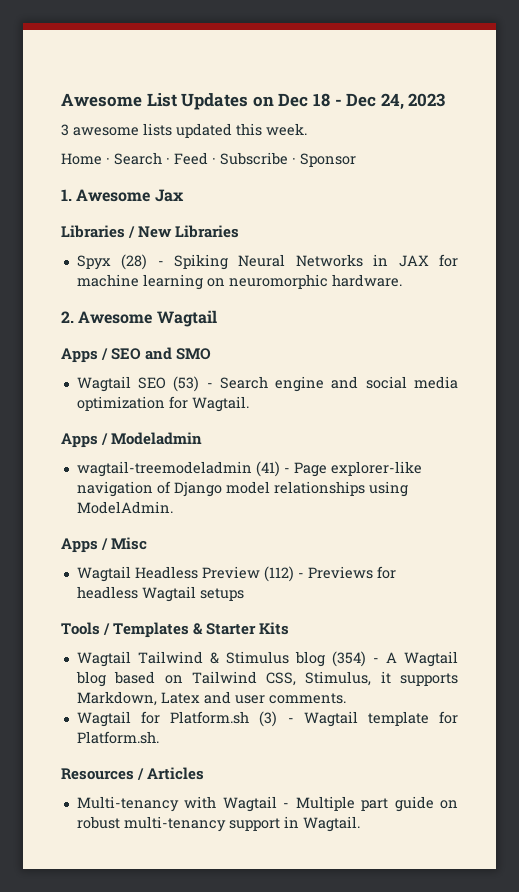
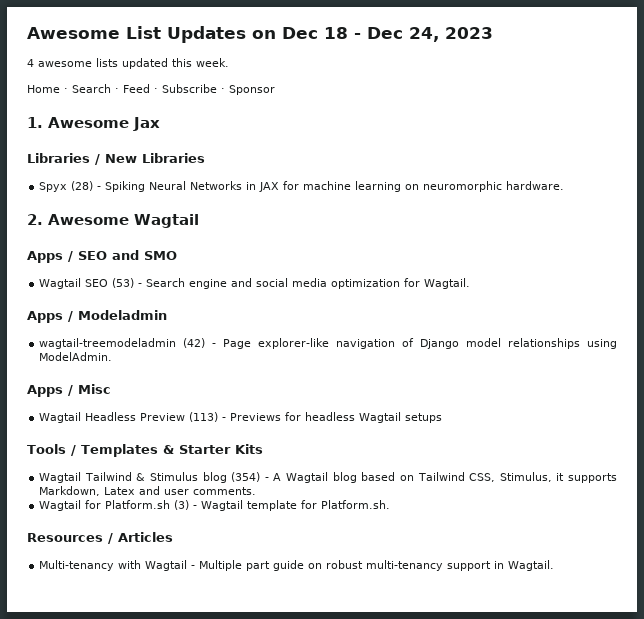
[61,124,69,136] 3 -> [27,59,34,67] 4
[255,461,280,477] (41) -> [183,338,206,348] (42)
[263,566,294,582] (112) -> [189,412,219,422] (113)

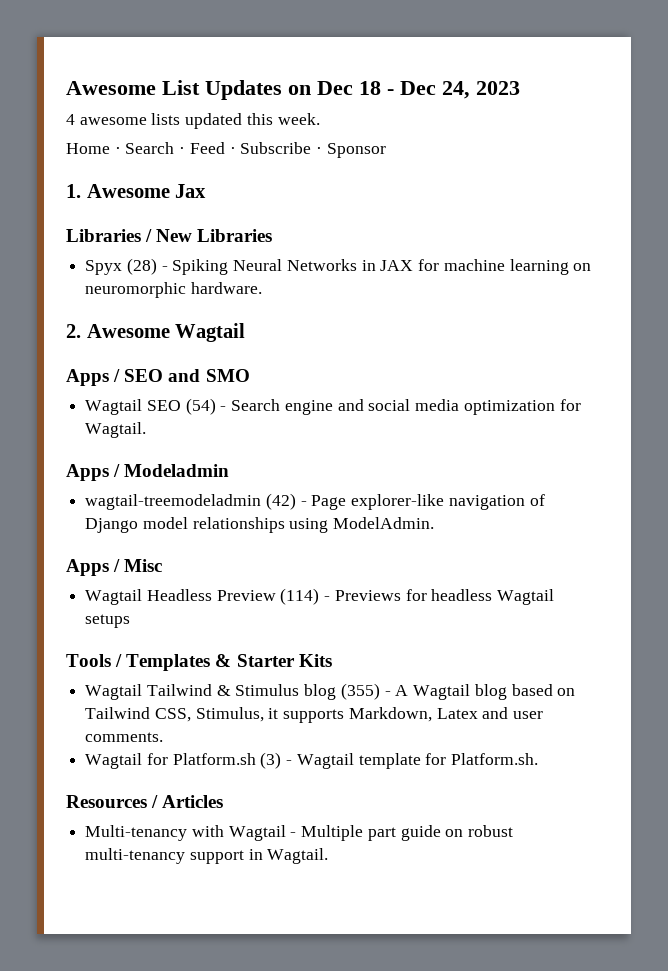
[112,278,135,288] (53) -> [185,398,216,415] (54)
[189,412,219,422] (113) -> [280,588,320,605] (114)
[231,472,261,482] (354) -> [340,683,380,700] (355)

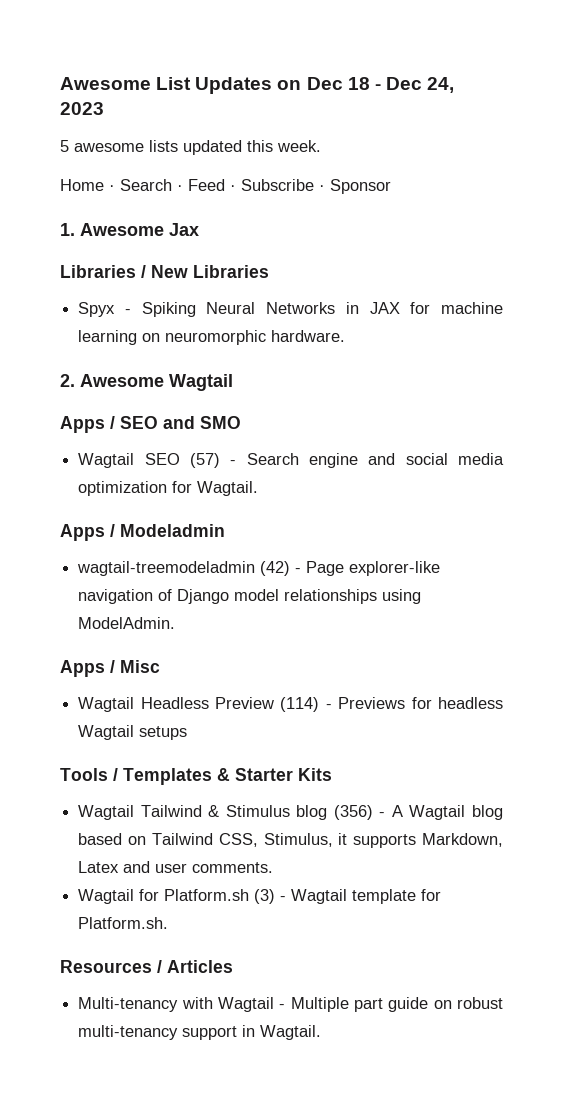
[66,114,75,125] 4 -> [60,140,69,152] 5
[126,258,157,275] (28) -> (116, 309) none
[185,398,216,415] (54) -> [189,453,220,468] (57)
[340,683,380,700] (355) -> [333,805,373,820] (356)

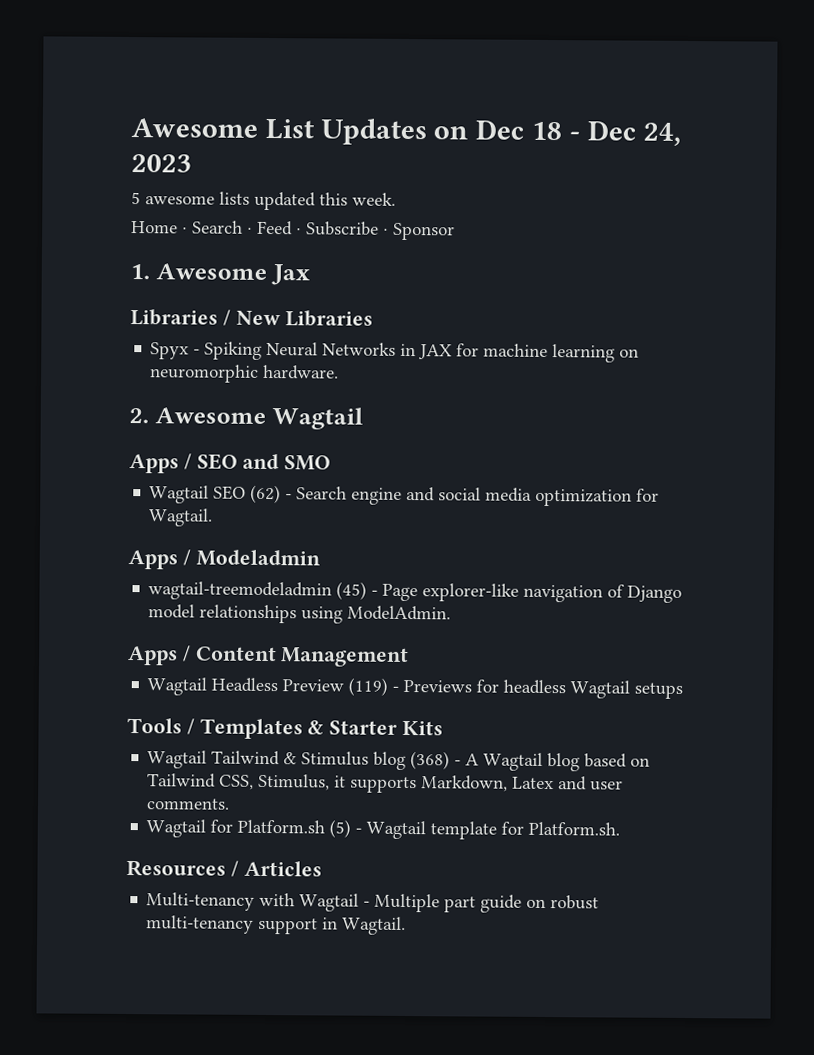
[189,453,220,468] (57) -> [250,484,282,504] (62)
[260,561,291,576] (42) -> [336,581,368,600] (45)
[120,660,160,673] Misc -> [195,646,410,668] Content Management
[280,697,320,712] (114) -> [348,677,389,696] (119)
[333,805,373,820] (356) -> [410,751,451,770] (368)
[254,889,276,904] (3) -> [329,819,352,838] (5)

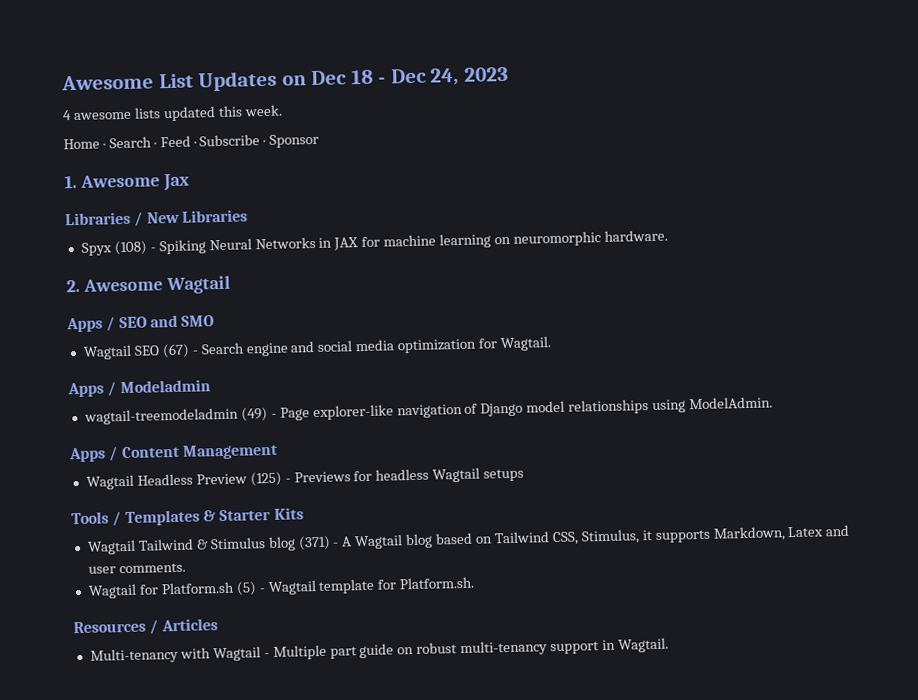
[131,192,141,205] 5 -> [62,110,72,121] 4
(190, 351) none -> [113,240,147,256] (108)
[250,484,282,504] (62) -> [161,343,190,359] (67)
[336,581,368,600] (45) -> [240,407,268,422] (49)
[348,677,389,696] (119) -> [249,471,282,487] (125)
[410,751,451,770] (368) -> [297,535,331,551] (371)

